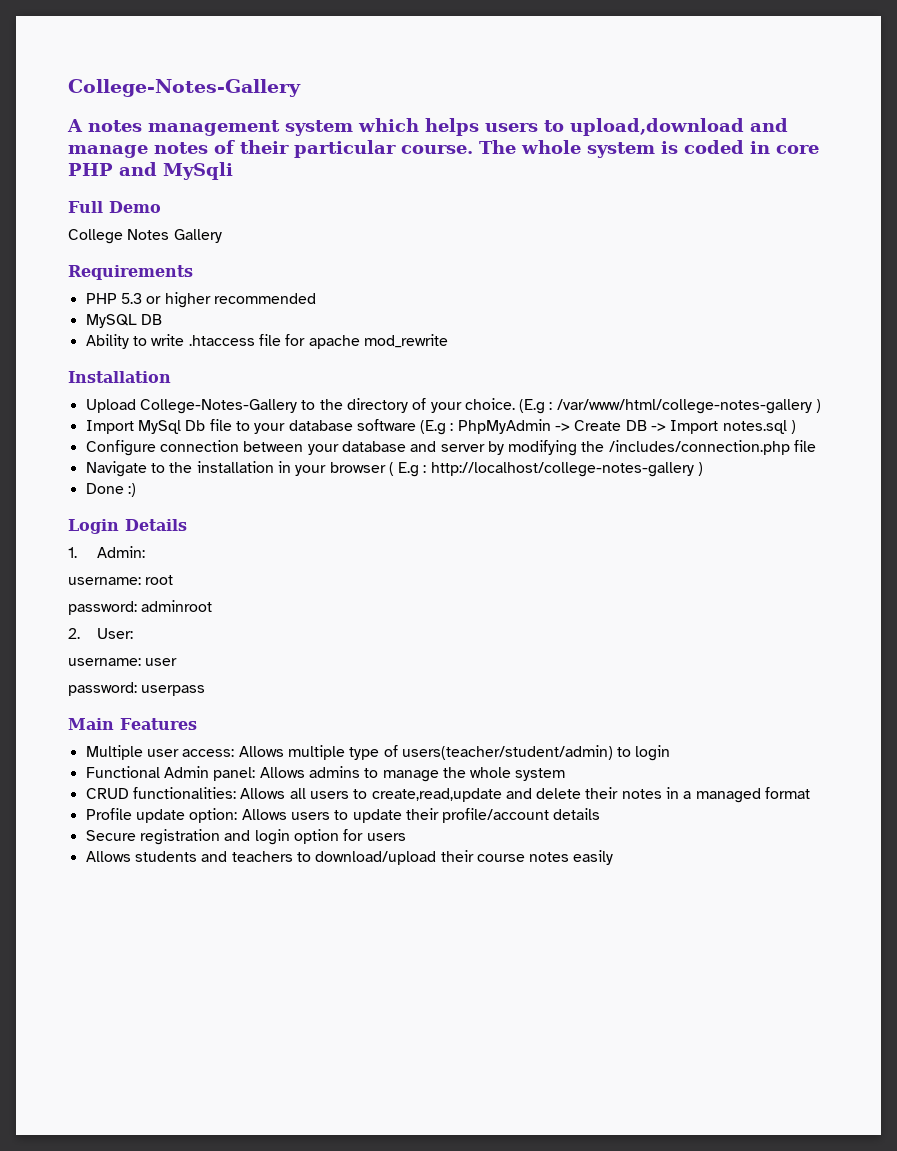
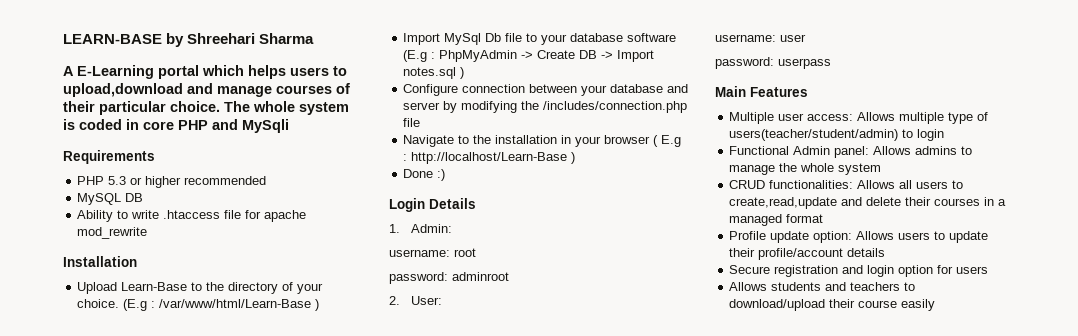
[68,79,301,97] [67,119,353,136] College-Notes-Gallery // A notes management system -> [63,33,315,47] [63,65,199,79] LEARN-BASE by Shreehari Sharma // A E-Learning portal
[154,142,208,154] notes -> [276,85,332,94] courses
[401,145,473,154] course. -> [170,101,220,112] choice.
[68,201,161,213] [68,229,222,244] // Full Demo // College Notes Gallery -> (289, 126) none
[139,399,297,414] College-Notes-Gallery -> [121,282,188,291] Learn-Base
[556,399,812,414] /var/www/html/college-notes-gallery -> [159,299,312,308] /var/www/html/Learn-Base
[430,462,694,477] http://localhost/college-notes-gallery -> [411,152,568,164] http://localhost/Learn-Base
[621,789,662,799] notes -> [934,198,981,206] courses
[529,852,570,862] notes -> (898, 304) none

